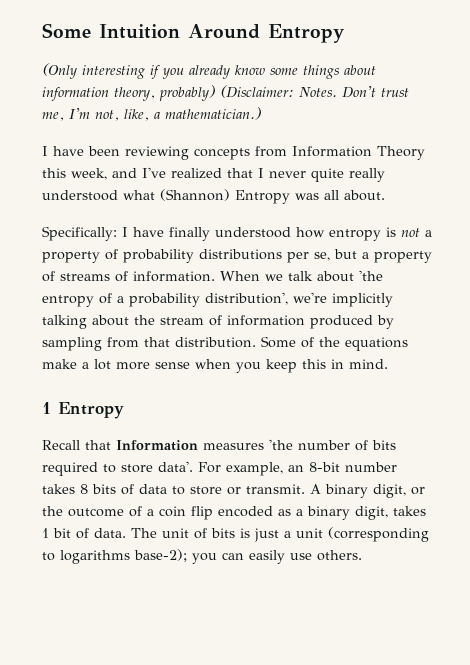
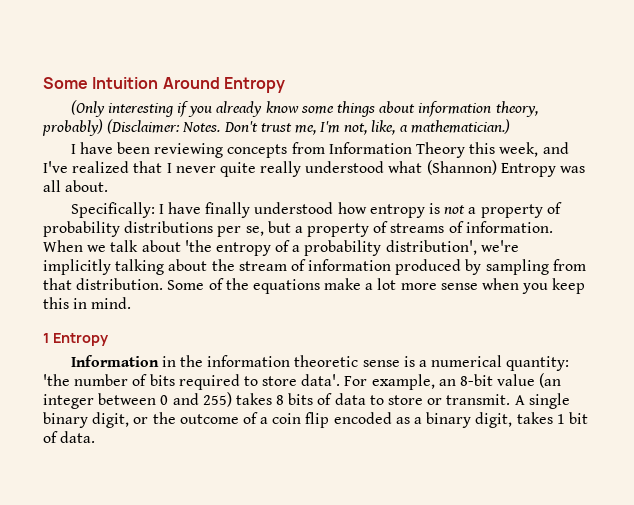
[42,440,264,451] Recall that Information measures -> [70,355,570,371] Information in the information theoretic sense is a numerical quantity:
[345,462,397,472] number -> [497,373,562,388] [43,392,232,409] value (an integer between 0 and 255)
(321, 489) none -> [528,393,570,409] single
[131,527,429,542] [42,549,362,564] The unit of bits is just a unit (corresponding to logarithms base-2); you can easily use others. -> (96, 437) none

